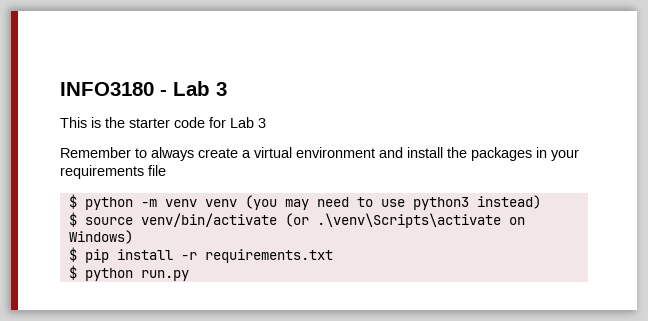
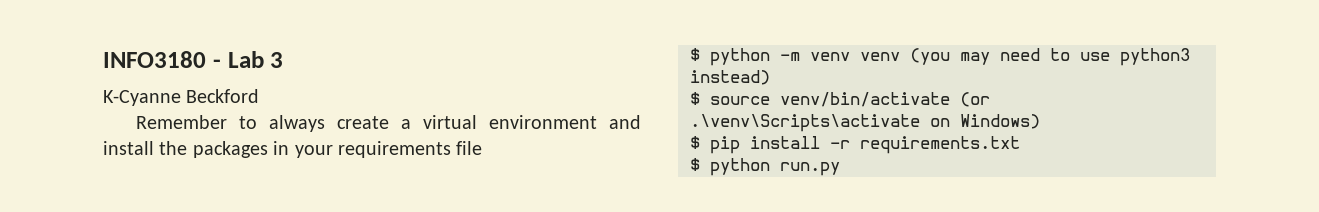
[60,117,266,128] This is the starter code for Lab 3 -> [103,89,260,106] K-Cyanne Beckford

